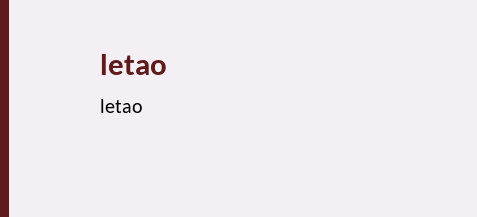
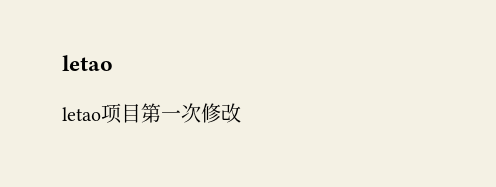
(143, 106) none -> [101,103,241,124] 项目第一次修改

